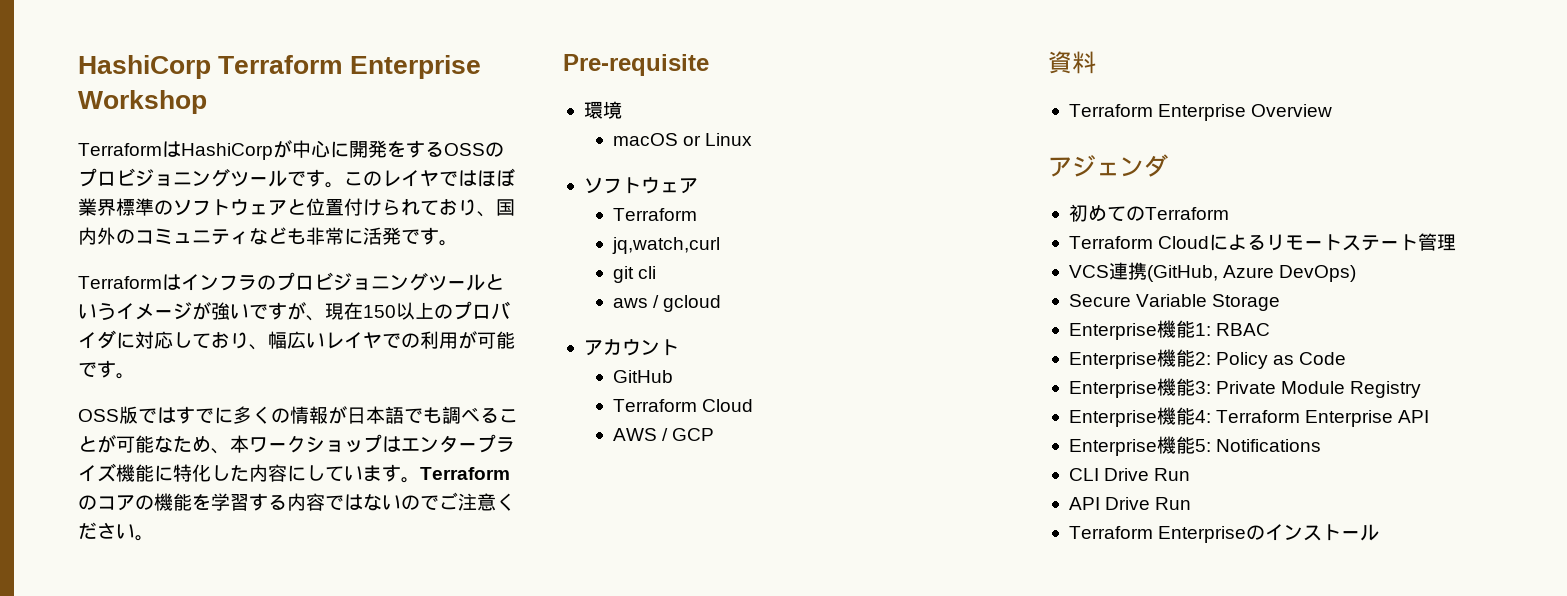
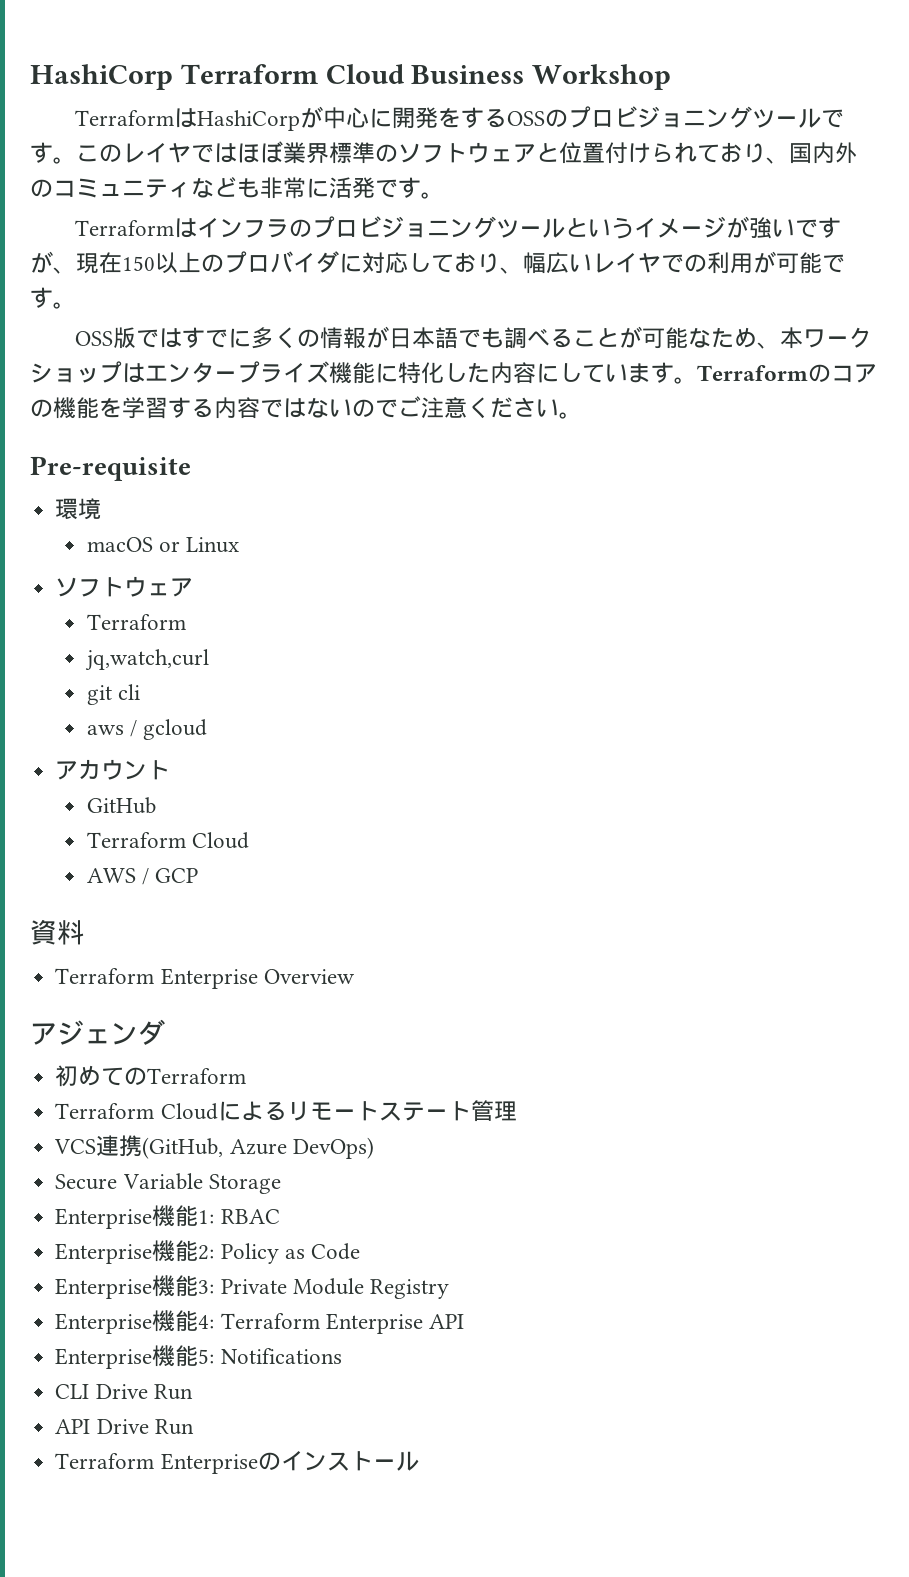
[350,55,482,79] Enterprise -> [325,64,525,84] Cloud Business

